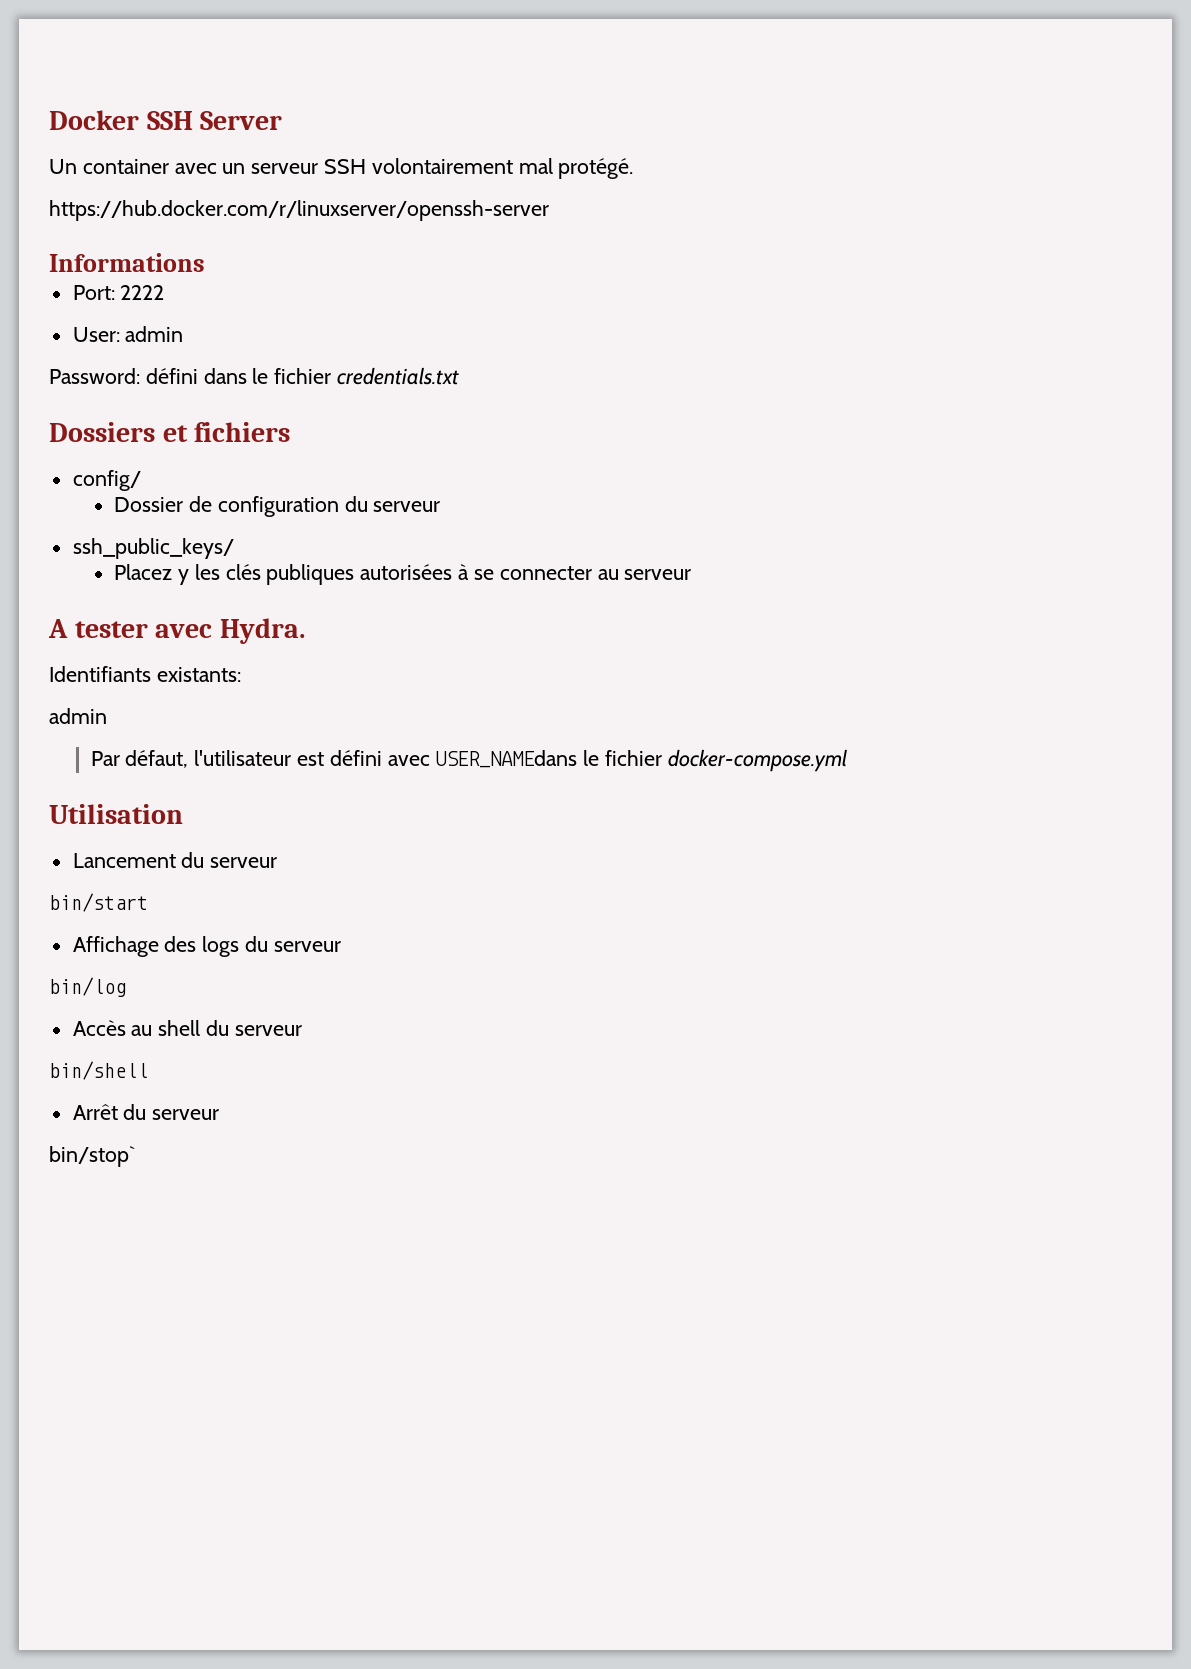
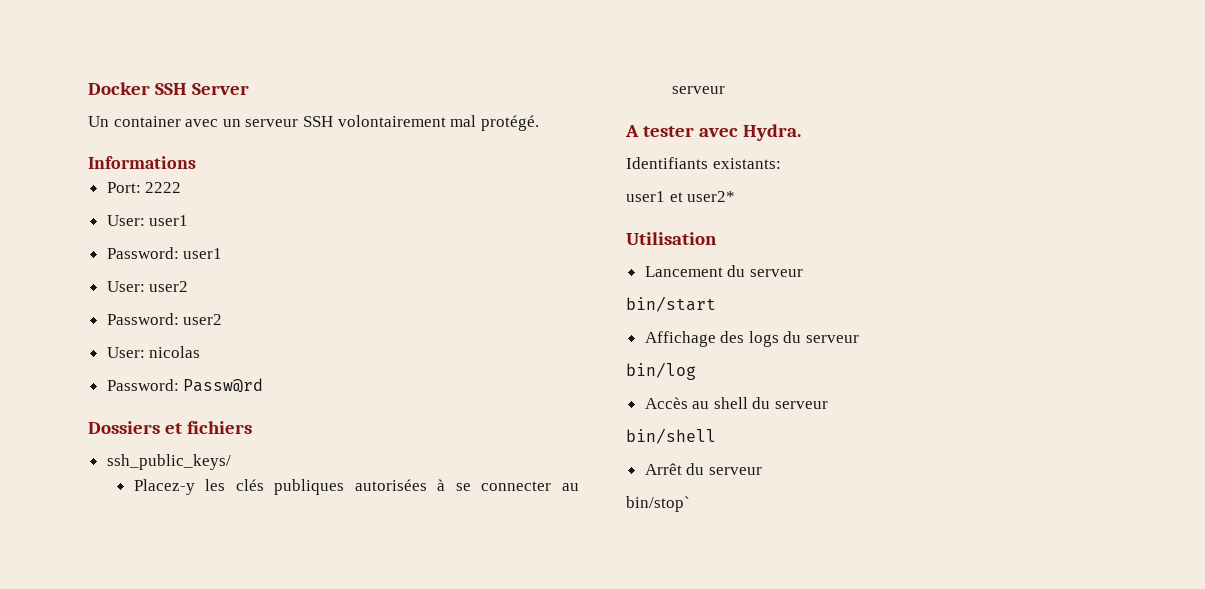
[49,200,549,221] // https://hub.docker.com/r/linuxserver/openssh-server -> (539, 123) none
[125,326,184,342] [49,367,460,385] [49,422,291,442] [72,470,141,491] [114,496,441,517] admin // Password: défini dans le fichier credentials.txt // Dossiers et fichiers // config/ // Dossier de configuration du serveur -> [149,215,189,226] [106,247,223,259] [106,281,189,292] [106,313,223,325] [106,346,201,358] [106,378,264,393] [88,421,253,434] user1 // Password: user1 // User: user2 // Password: user2 // User: nicolas // Password: Passw@rd // Dossiers et fichiers
[114,564,190,585] Placez y -> [133,479,195,495] Placez-y
[49,708,107,724] [90,749,847,772] admin // Par défaut, l'utilisateur est défini avec USER_NAMEdans le fichier docker-compose.yml -> [626,191,736,202] user1 et user2*

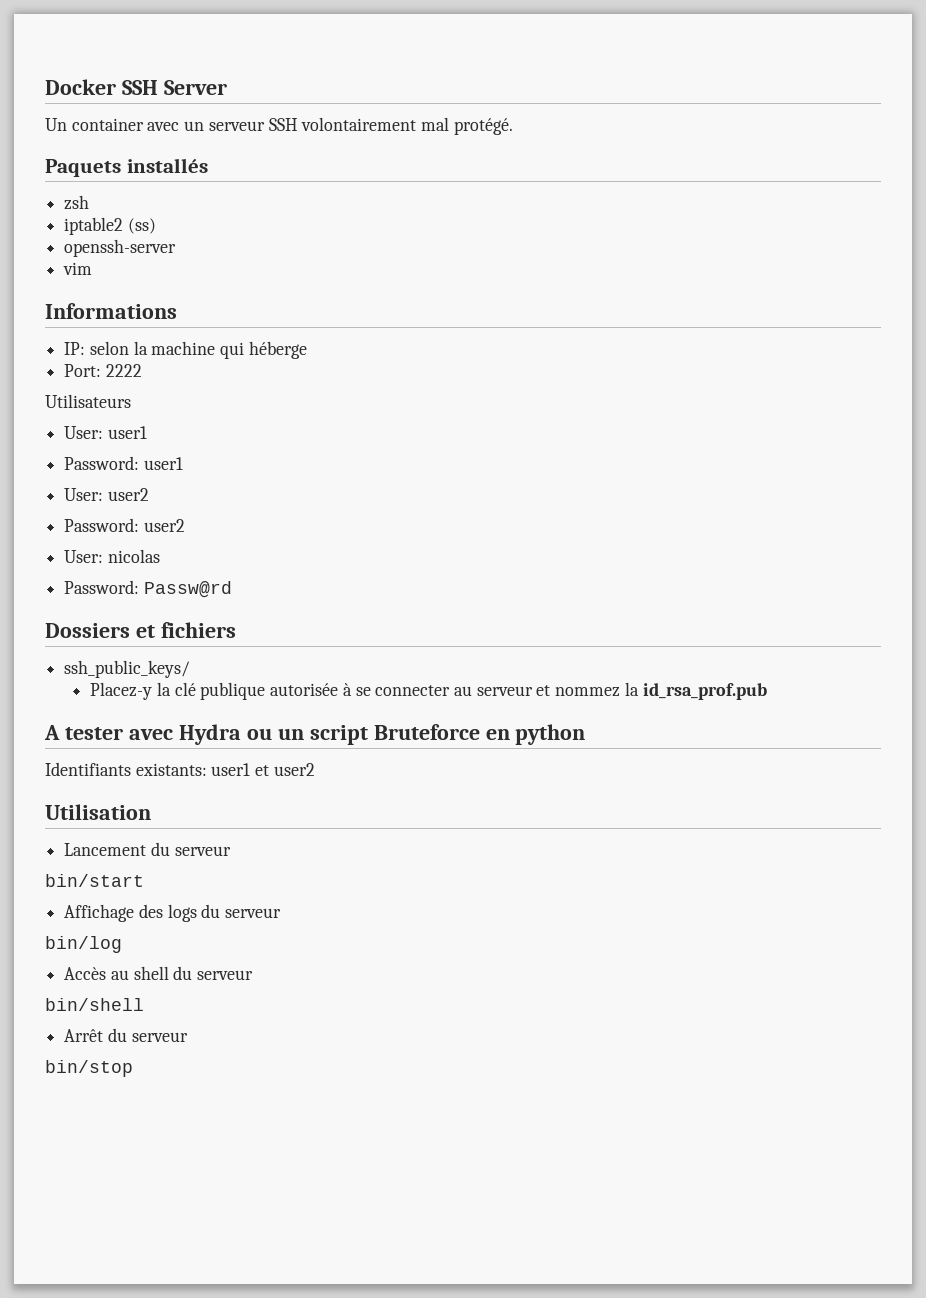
[88,156,196,169] Informations -> [45,158,208,177] [64,195,90,210] [64,217,156,235] [64,239,177,257] [63,262,93,275] [45,303,177,319] [64,341,307,359] Paquets installés // zsh // iptable2 (ss) // openssh-server // vim // Informations // IP: selon la machine qui héberge
(182, 187) none -> [45,394,131,408] // Utilisateurs
[205,479,427,495] les clés publiques autorisées -> [156,682,339,700] la clé publique autorisée
(725, 90) none -> [536,682,767,700] et nommez la id_rsa_prof.pub
[743,124,802,141] Hydra. -> [178,724,586,745] Hydra ou un script Bruteforce en python
(781, 163) // -> (207, 769) none
[687,191,736,202] user2* -> [273,763,315,776] user2
[626,496,690,512] bin/stop` -> [45,1060,133,1077] bin/stop

